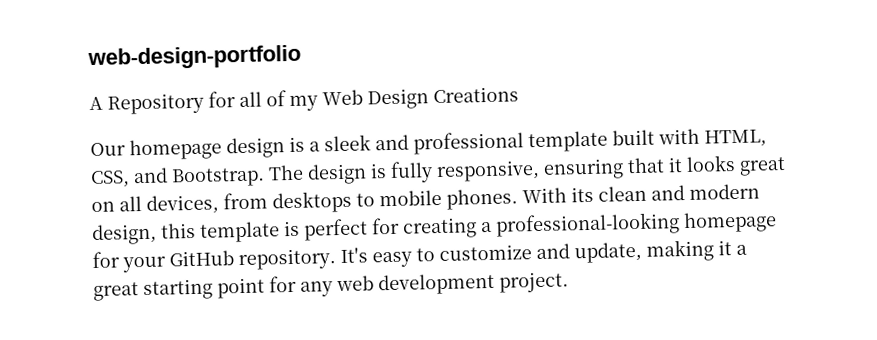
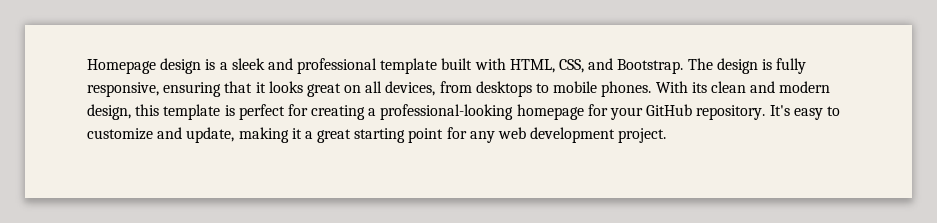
[87,44,301,71] [89,86,519,115] [90,138,222,161] web-design-portfolio // A Repository for all of my Web Design Creations // Our homepage -> [87,59,156,74] Homepage

